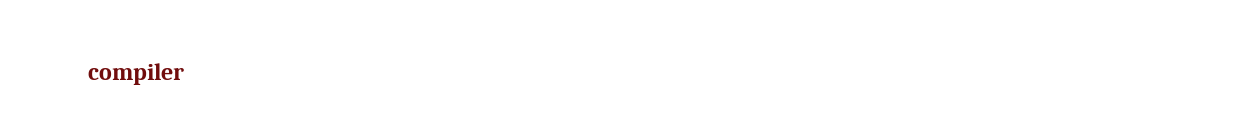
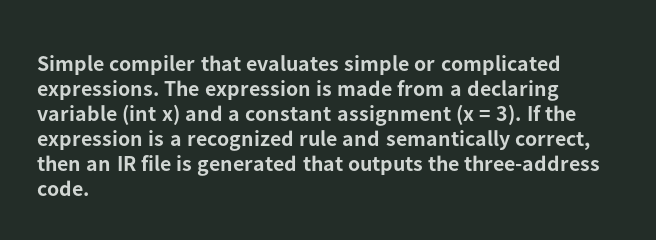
[88,63,184,85] compiler -> [37,55,561,75] [37,80,559,101] [37,104,576,126] [37,130,590,151] [37,155,601,176] [37,180,89,196] Simple compiler that evaluates simple or complicated expressions. The expression is made from a declaring variable (int x) and a constant assignment (x = 3). If the expression is a recognized rule and semantically correct, then an IR file is generated that outputs the three-address code.

